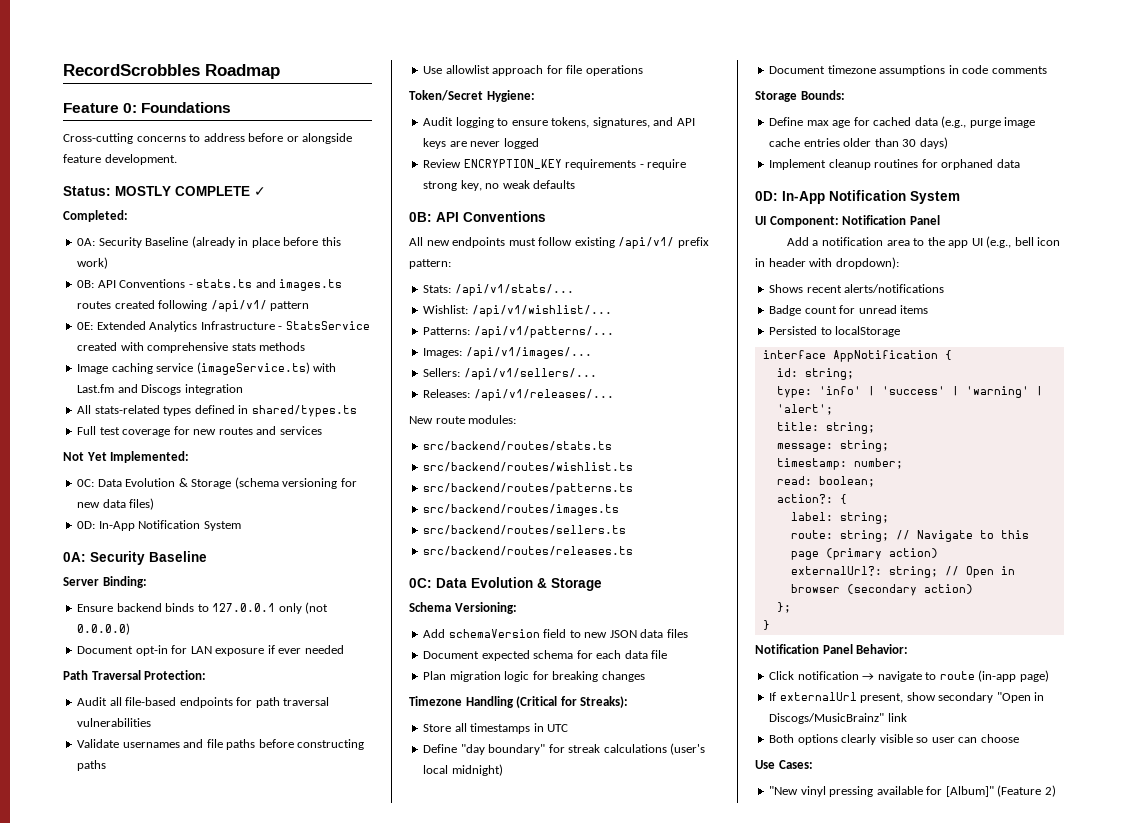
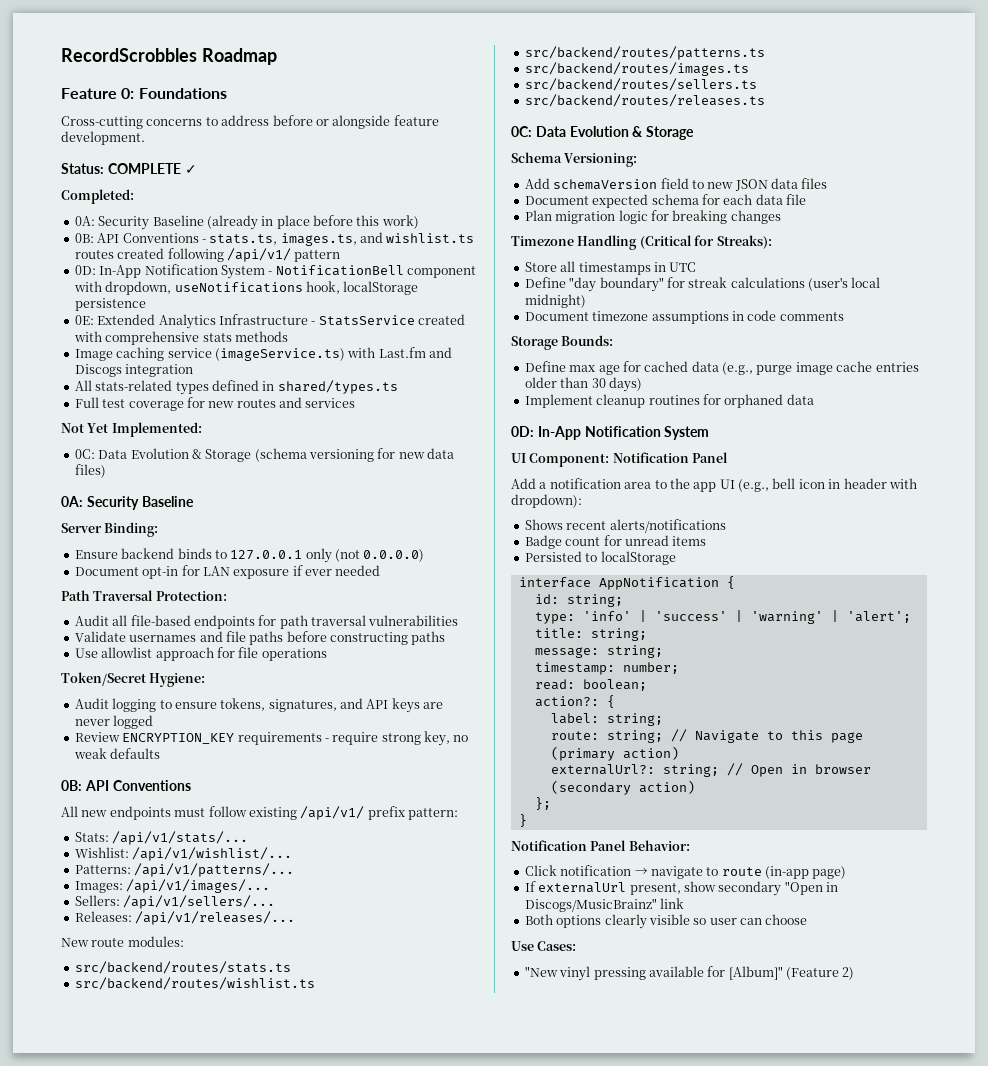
[115,186,171,196] MOSTLY -> (104, 168) none
[196,279,343,291] stats.ts and images.ts -> [209,232,475,246] stats.ts, images.ts, and wishlist.ts
(310, 306) none -> [74,264,476,279] [73,281,419,295] [74,298,146,311] // 0D: In-App Notification System - NotificationBell component with dropdown, useNotifications hook, localStorage persistence
[77,520,241,531] // 0D: In-App Notification System -> (106, 471) none

